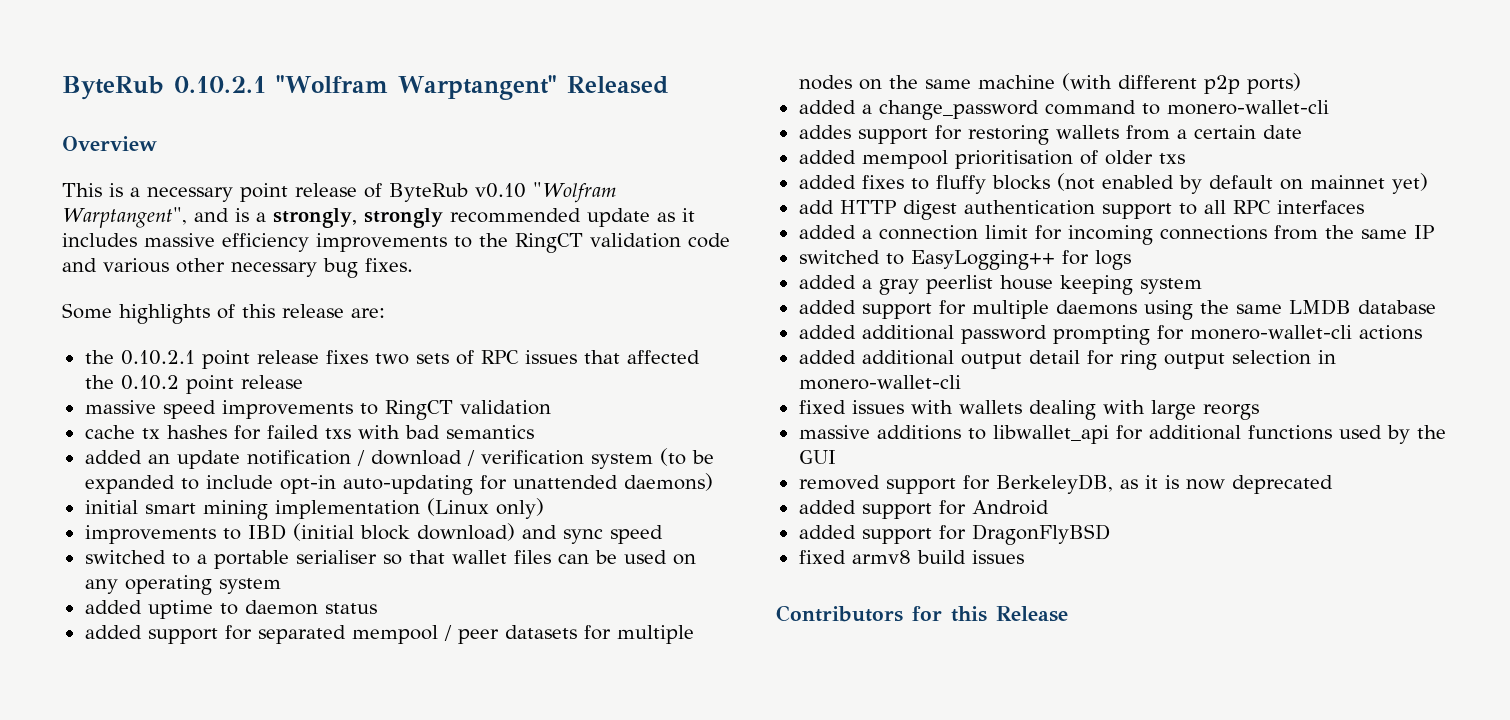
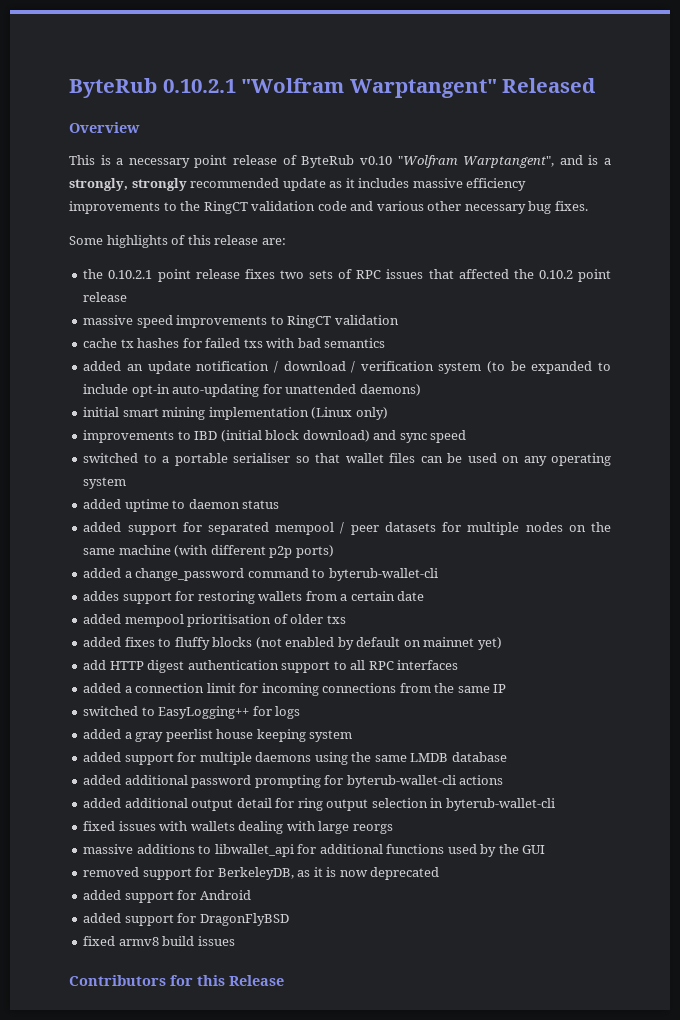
[1166,100,1329,115] monero-wallet-cli -> [328,568,438,581] byterub-wallet-cli
[1189,325,1352,340] monero-wallet-cli -> [346,775,456,788] byterub-wallet-cli
[798,375,961,390] monero-wallet-cli -> [445,798,555,811] byterub-wallet-cli

